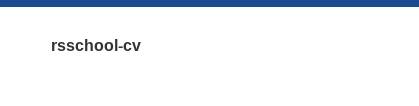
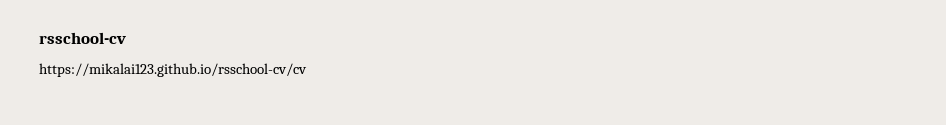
(141, 45) none -> [39,63,307,77] // https://mikalai123.github.io/rsschool-cv/cv

